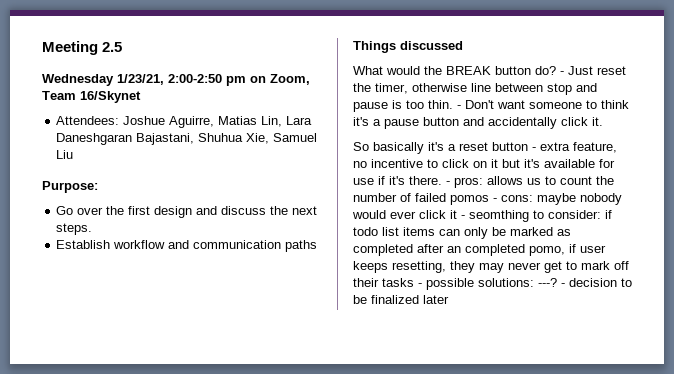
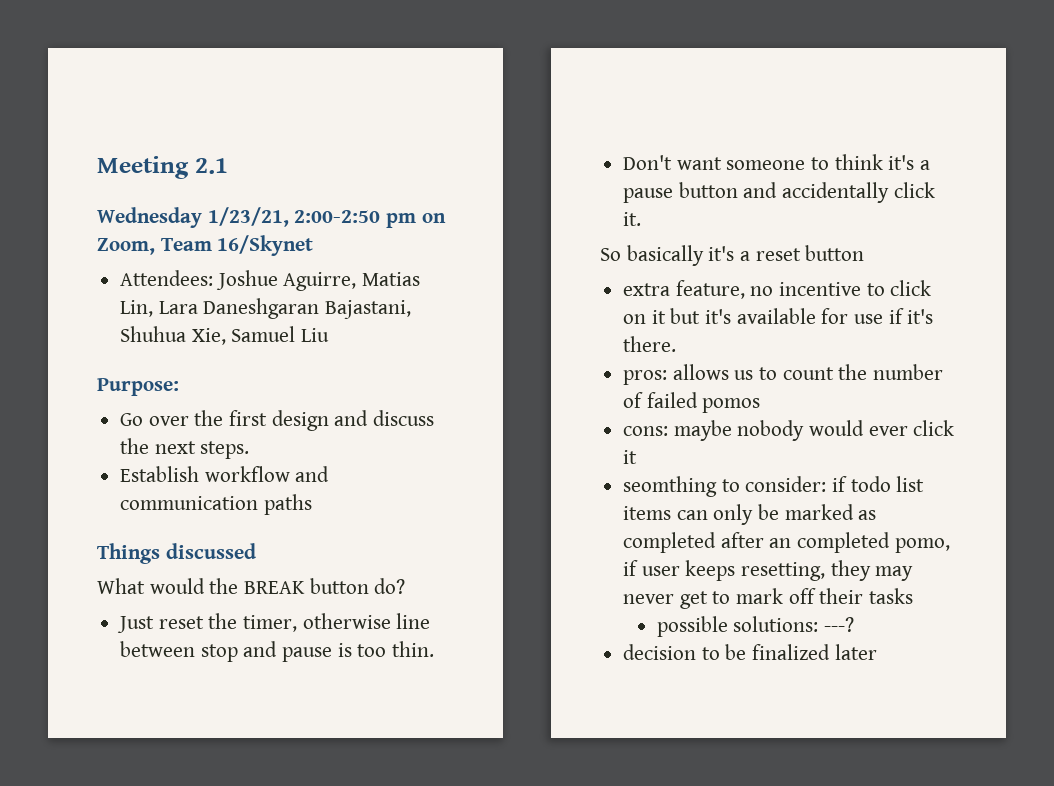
[102,42,123,52] 2.5 -> [194,158,228,174] 2.1
[560,71,564,75] - -> (406, 586) //
[457,105,461,109] - -> (435, 649) //
[532,147,536,151] - -> (865, 253) //
[446,181,450,185] - -> (677, 344) //
[493,198,497,202] - -> (761, 405) //
[461,215,465,219] - -> (638, 457) //
[418,283,422,287] - -> (914, 596) //
[561,283,565,287] - -> (855, 624) //

